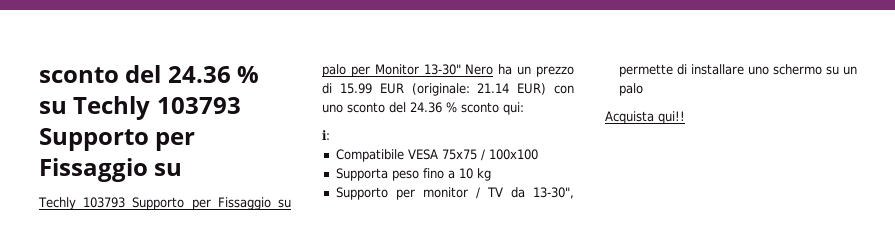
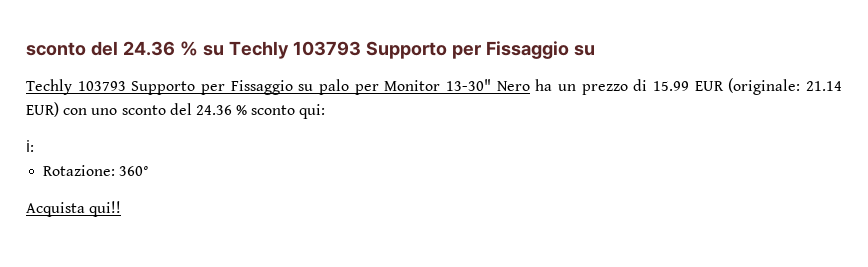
[335,149,538,162] [335,168,491,181] [335,187,574,200] [618,64,857,77] [618,83,643,96] Compatibile VESA 75x75 / 100x100 // Supporta peso fino a 10 kg // Supporto per monitor / TV da 13-30", permette di installare uno schermo su un palo -> [43,165,150,176] Rotazione: 360°

